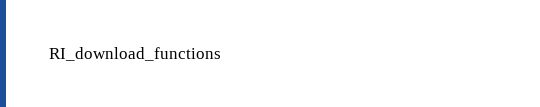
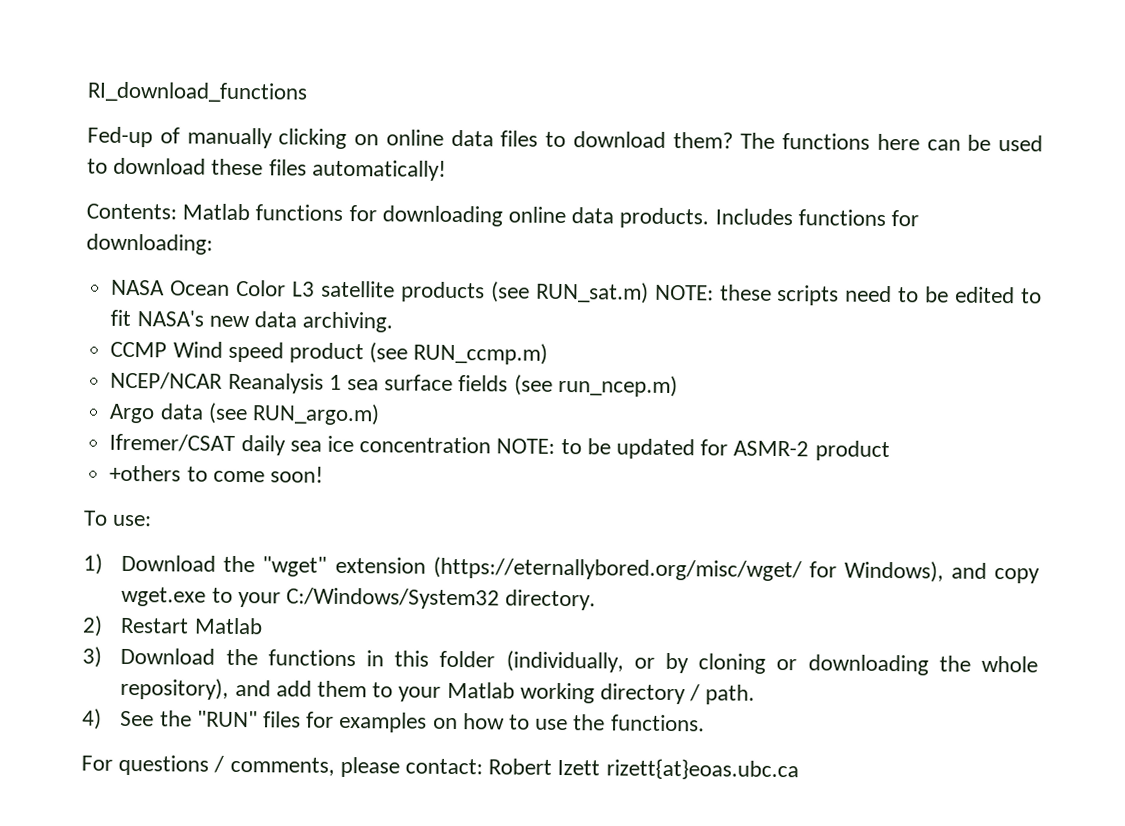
(221, 54) none -> [87,126,1043,152] [87,157,446,181] [86,203,920,229] [86,233,213,255] [111,279,1042,306] [110,309,394,333] [110,341,549,365] [110,371,678,398] [109,402,380,426] [109,433,890,462] [109,464,323,483] [83,510,153,527] [83,553,1041,584] [121,586,597,611] [82,615,263,637] [82,646,1038,676] [120,677,756,705] [82,708,705,733] [81,754,799,781] // Fed-up of manually clicking on online data files to download them? The functions here can be used to download these files automatically! // Contents: Matlab functions for downloading online data products. Includes functions for downloading: // NASA Ocean Color L3 satellite products (see RUN_sat.m) NOTE: these scripts need to be edited to fit NASA's new data archiving. // CCMP Wind speed product (see RUN_ccmp.m) // NCEP/NCAR Reanalysis 1 sea surface fields (see run_ncep.m) // Argo data (see RUN_argo.m) // Ifremer/CSAT daily sea ice concentration NOTE: to be updated for ASMR-2 product // +others to come soon! // To use: // 1) Download the "wget" extension (https://eternallybored.org/misc/wget/ for Windows), and copy wget.exe to your C:/Windows/System32 directory. // 2) Restart Matlab // 3) Download the functions in this folder (individually, or by cloning or downloading the whole repository), and add them to your Matlab working directory / path. // 4) See the "RUN" files for examples on how to use the functions. // For questions / comments, please contact: Robert Izett rizett{at}eoas.ubc.ca

